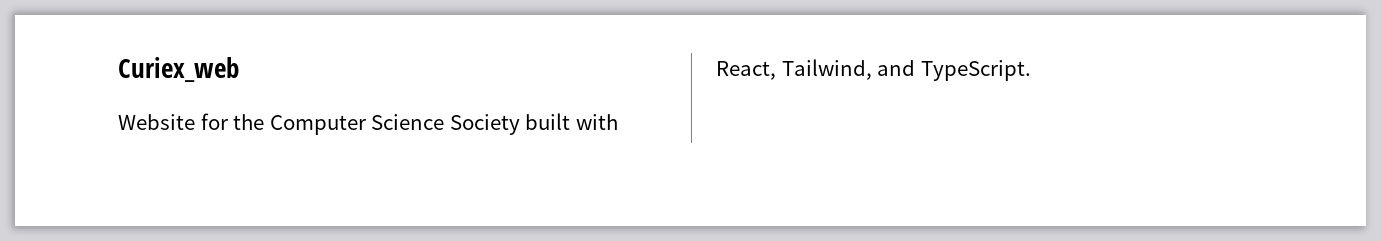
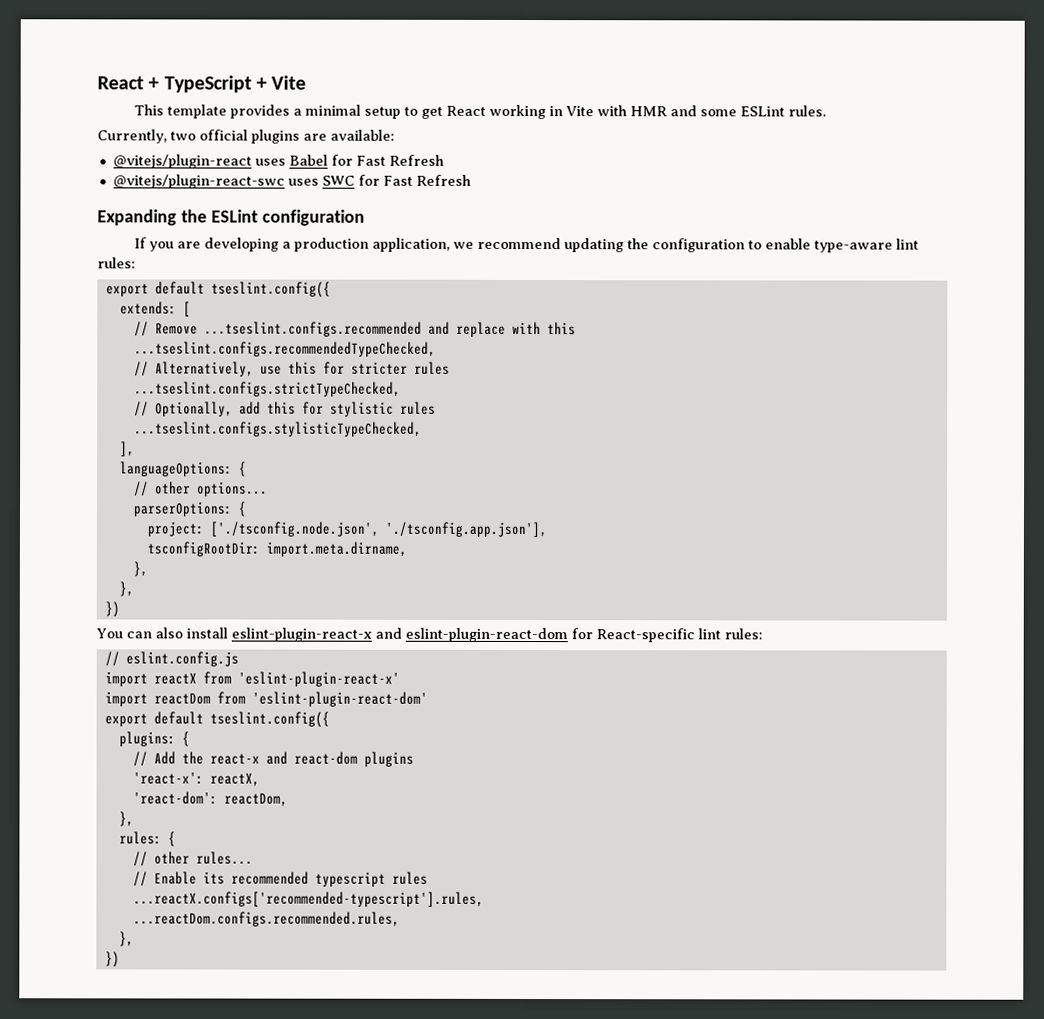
[118,57,239,82] [118,113,618,135] [716,59,1031,81] Curiex_web // Website for the Computer Science Society built with React, Tailwind, and TypeScript. -> [97,75,307,93] [134,104,827,120] [97,129,395,144] [112,154,444,169] [112,174,471,189] [97,209,365,226] [134,237,920,253] [97,257,136,269] [105,281,331,298] [119,301,191,317] [133,321,576,337] [133,341,436,357] [133,361,450,377] [133,381,401,397] [133,401,436,417] [133,421,422,437] [119,441,135,457] [119,461,247,477] [133,481,268,497] [132,501,247,517] [146,521,547,538] [146,541,407,557] [132,561,148,577] [118,581,134,597] [104,601,120,618] [96,627,763,643] [104,651,239,667] [104,671,400,687] [104,691,428,707] [104,711,330,728] [118,731,190,747] [132,751,414,767] [132,772,260,787] [132,791,288,807] [118,811,134,827] [118,831,176,847] [132,851,253,867] [132,871,428,887] [132,891,484,907] [132,911,400,927] [118,931,134,947] [104,951,120,968] React + TypeScript + Vite // This template provides a minimal setup to get React working in Vite with HMR and some ESLint rules. // Currently, two official plugins are available: // @vitejs/plugin-react uses Babel for Fast Refresh // @vitejs/plugin-react-swc uses SWC for Fast Refresh // Expanding the ESLint configuration // If you are developing a production application, we recommend updating the configuration to enable type-aware lint rules: // export default tseslint.config({ // extends: [ // // Remove ...tseslint.configs.recommended and replace with this // ...tseslint.configs.recommendedTypeChecked, // // Alternatively, use this for stricter rules // ...tseslint.configs.strictTypeChecked, // // Optionally, add this for stylistic rules // ...tseslint.configs.stylisticTypeChecked, // ], // languageOptions: { // // other options... // parserOptions: { // project: ['./tsconfig.node.json', './tsconfig.app.json'], // tsconfigRootDir: import.meta.dirname, // }, // }, // }) // You can also install eslint-plugin-react-x and eslint-plugin-react-dom for React-specific lint rules: // // eslint.config.js // import reactX from 'eslint-plugin-react-x' // import reactDom from 'eslint-plugin-react-dom' // export default tseslint.config({ // plugins: { // // Add the react-x and react-dom plugins // 'react-x': reactX, // 'react-dom': reactDom, // }, // rules: { // // other rules... // // Enable its recommended typescript rules // ...reactX.configs['recommended-typescript'].rules, // ...reactDom.configs.recommended.rules, // }, // })

